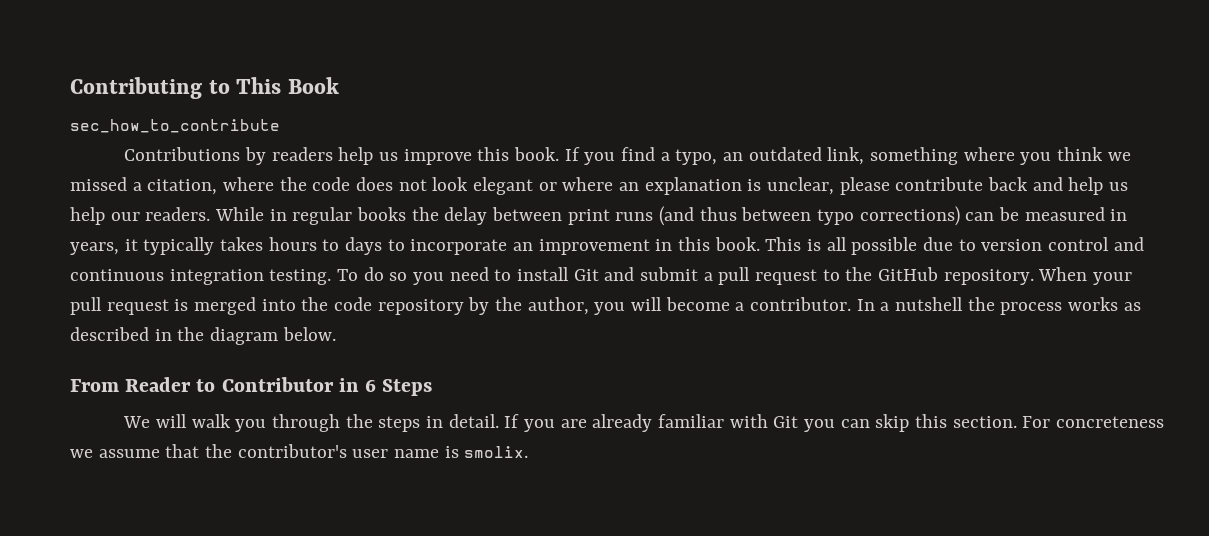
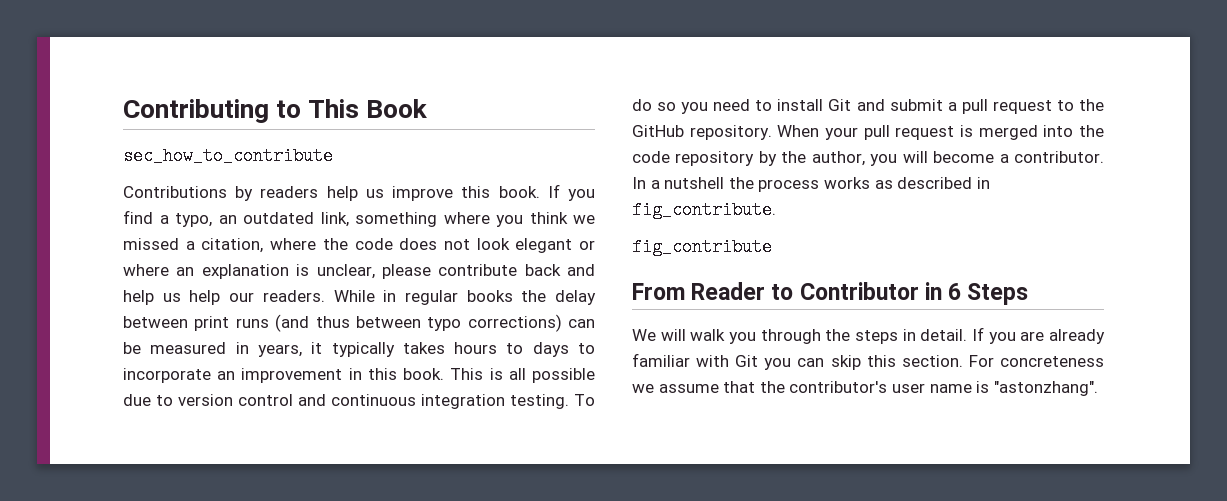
[177,327,336,345] the diagram below. -> [632,201,776,219] [632,238,772,256] fig_contribute. // fig_contribute
[464,446,529,458] smolix. -> [993,381,1098,396] "astonzhang".

